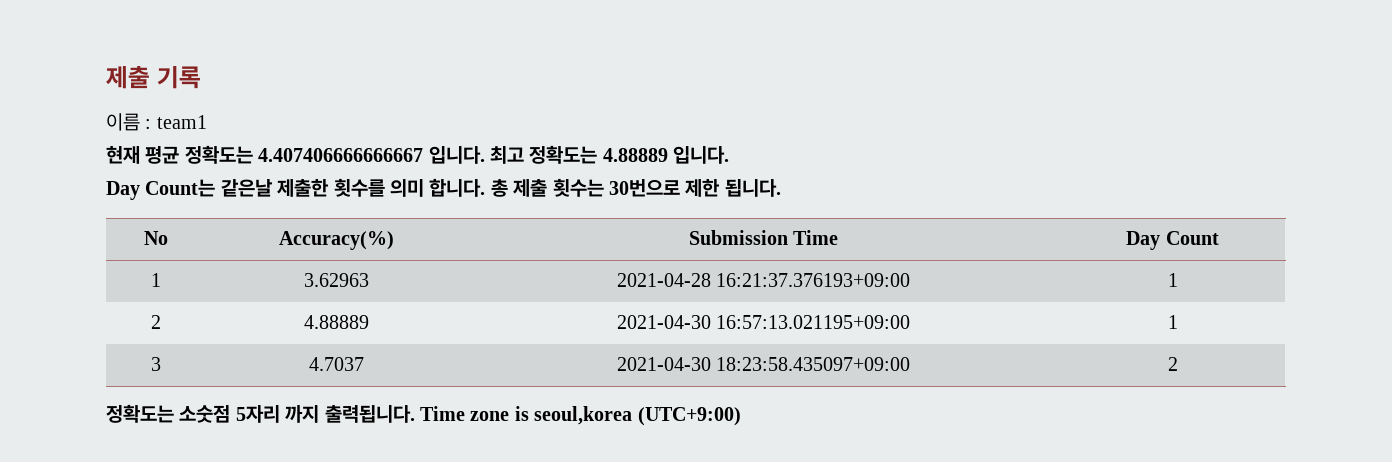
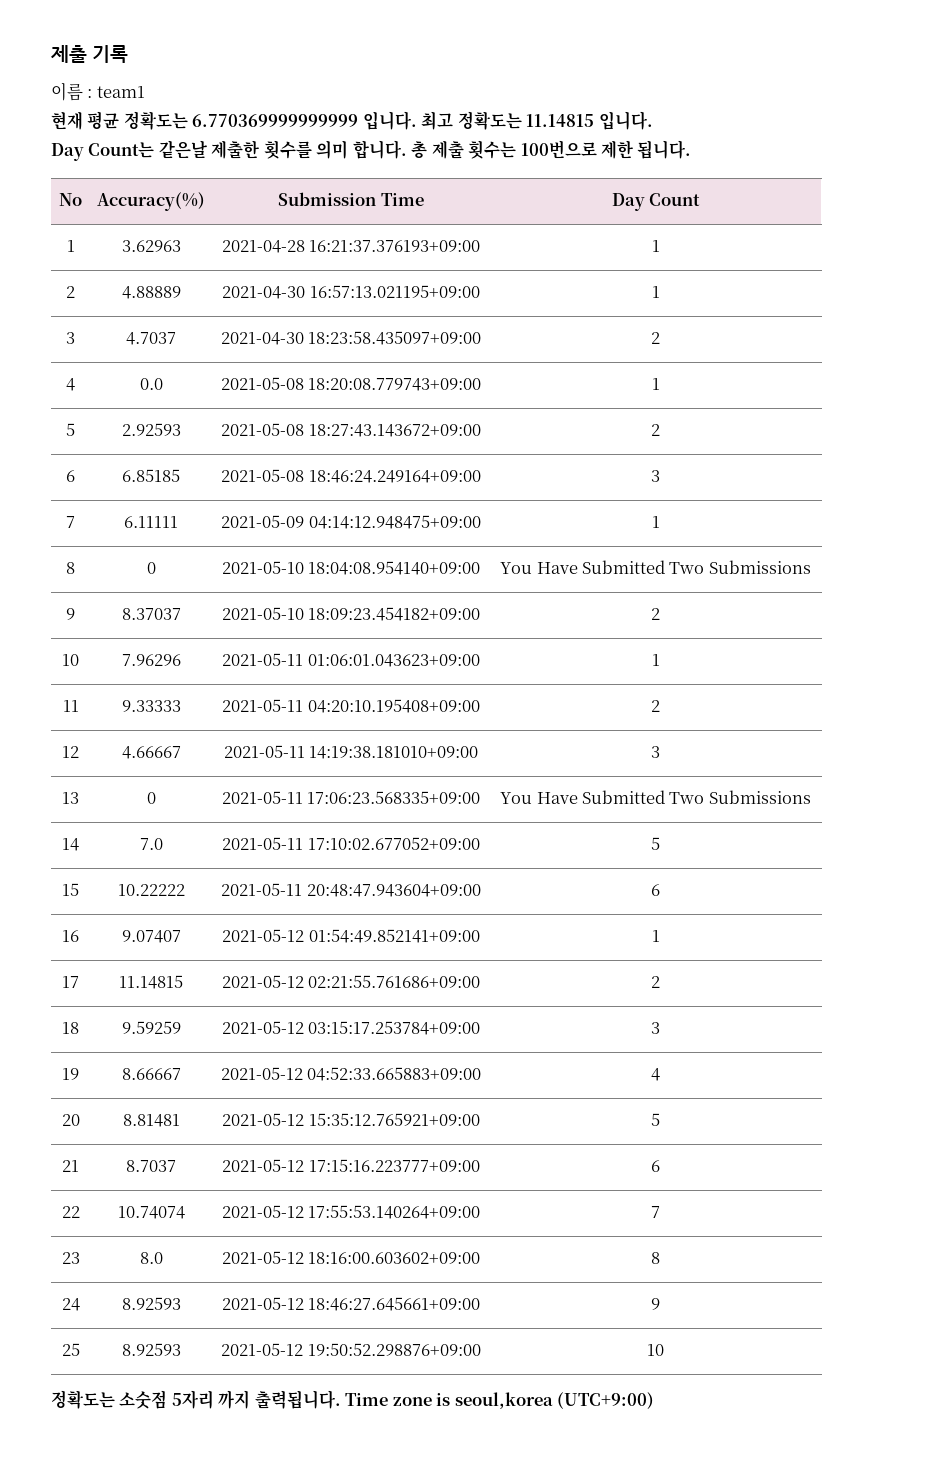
[258,148,424,162] 4.407406666666667 -> [192,114,359,127] 6.770369999999999
[602,148,668,162] 4.88889 -> [526,114,595,127] 11.14815
[608,179,680,197] 30번으로 -> [520,140,597,159] 100번으로
(1178, 364) none -> [66,378,75,391] [139,378,163,390] [220,377,482,391] [651,378,660,390] [66,423,75,436] [121,423,181,436] [221,423,481,437] [651,424,660,436] [66,470,75,482] [122,469,180,482] [221,469,481,483] [651,470,660,482] [66,516,75,528] [124,516,178,528] [221,515,481,529] [651,516,660,528] [66,562,75,574] [146,562,156,574] [221,561,481,575] [500,560,811,574] [66,608,75,620] [121,608,181,620] [221,607,481,621] [651,608,660,620] [62,654,79,666] [121,654,181,666] [222,653,480,667] [651,654,660,666] [62,700,79,712] [121,700,181,712] [222,699,480,713] [651,700,660,712] [62,746,79,758] [121,746,181,759] [223,745,479,759] [651,746,660,758] [62,792,79,804] [146,792,156,804] [221,791,481,804] [500,790,811,804] [62,838,79,851] [139,838,163,850] [222,837,480,850] [651,837,660,850] [62,883,79,896] [117,884,185,896] [221,883,481,897] [651,884,660,896] [62,930,79,942] [121,930,181,943] [222,929,480,943] [651,930,660,942] [62,976,79,988] [119,975,183,989] [221,975,481,988] [651,976,660,988] [62,1022,79,1034] [121,1021,181,1034] [221,1021,481,1035] [651,1022,660,1034] [62,1068,79,1080] [121,1068,181,1080] [220,1067,482,1081] [651,1068,660,1081] [61,1114,80,1126] [122,1114,180,1127] [222,1113,480,1126] [651,1113,660,1126] [62,1160,79,1172] [126,1160,176,1172] [222,1159,480,1172] [651,1160,660,1172] [61,1206,80,1218] [117,1206,185,1219] [221,1205,481,1219] [651,1206,660,1218] [61,1252,80,1264] [139,1252,163,1264] [221,1251,481,1264] [651,1252,660,1264] [61,1298,80,1311] [121,1297,181,1310] [221,1297,481,1311] [651,1298,660,1310] [61,1343,80,1356] [121,1343,181,1356] [221,1343,481,1356] [647,1344,664,1356] // 4 | 0.0 | 2021-05-08 18:20:08.779743+09:00 | 1 // 5 | 2.92593 | 2021-05-08 18:27:43.143672+09:00 | 2 // 6 | 6.85185 | 2021-05-08 18:46:24.249164+09:00 | 3 // 7 | 6.11111 | 2021-05-09 04:14:12.948475+09:00 | 1 // 8 | 0 | 2021-05-10 18:04:08.954140+09:00 | You Have Submitted Two Submissions // 9 | 8.37037 | 2021-05-10 18:09:23.454182+09:00 | 2 // 10 | 7.96296 | 2021-05-11 01:06:01.043623+09:00 | 1 // 11 | 9.33333 | 2021-05-11 04:20:10.195408+09:00 | 2 // 12 | 4.66667 | 2021-05-11 14:19:38.181010+09:00 | 3 // 13 | 0 | 2021-05-11 17:06:23.568335+09:00 | You Have Submitted Two Submissions // 14 | 7.0 | 2021-05-11 17:10:02.677052+09:00 | 5 // 15 | 10.22222 | 2021-05-11 20:48:47.943604+09:00 | 6 // 16 | 9.07407 | 2021-05-12 01:54:49.852141+09:00 | 1 // 17 | 11.14815 | 2021-05-12 02:21:55.761686+09:00 | 2 // 18 | 9.59259 | 2021-05-12 03:15:17.253784+09:00 | 3 // 19 | 8.66667 | 2021-05-12 04:52:33.665883+09:00 | 4 // 20 | 8.81481 | 2021-05-12 15:35:12.765921+09:00 | 5 // 21 | 8.7037 | 2021-05-12 17:15:16.223777+09:00 | 6 // 22 | 10.74074 | 2021-05-12 17:55:53.140264+09:00 | 7 // 23 | 8.0 | 2021-05-12 18:16:00.603602+09:00 | 8 // 24 | 8.92593 | 2021-05-12 18:46:27.645661+09:00 | 9 // 25 | 8.92593 | 2021-05-12 19:50:52.298876+09:00 | 10

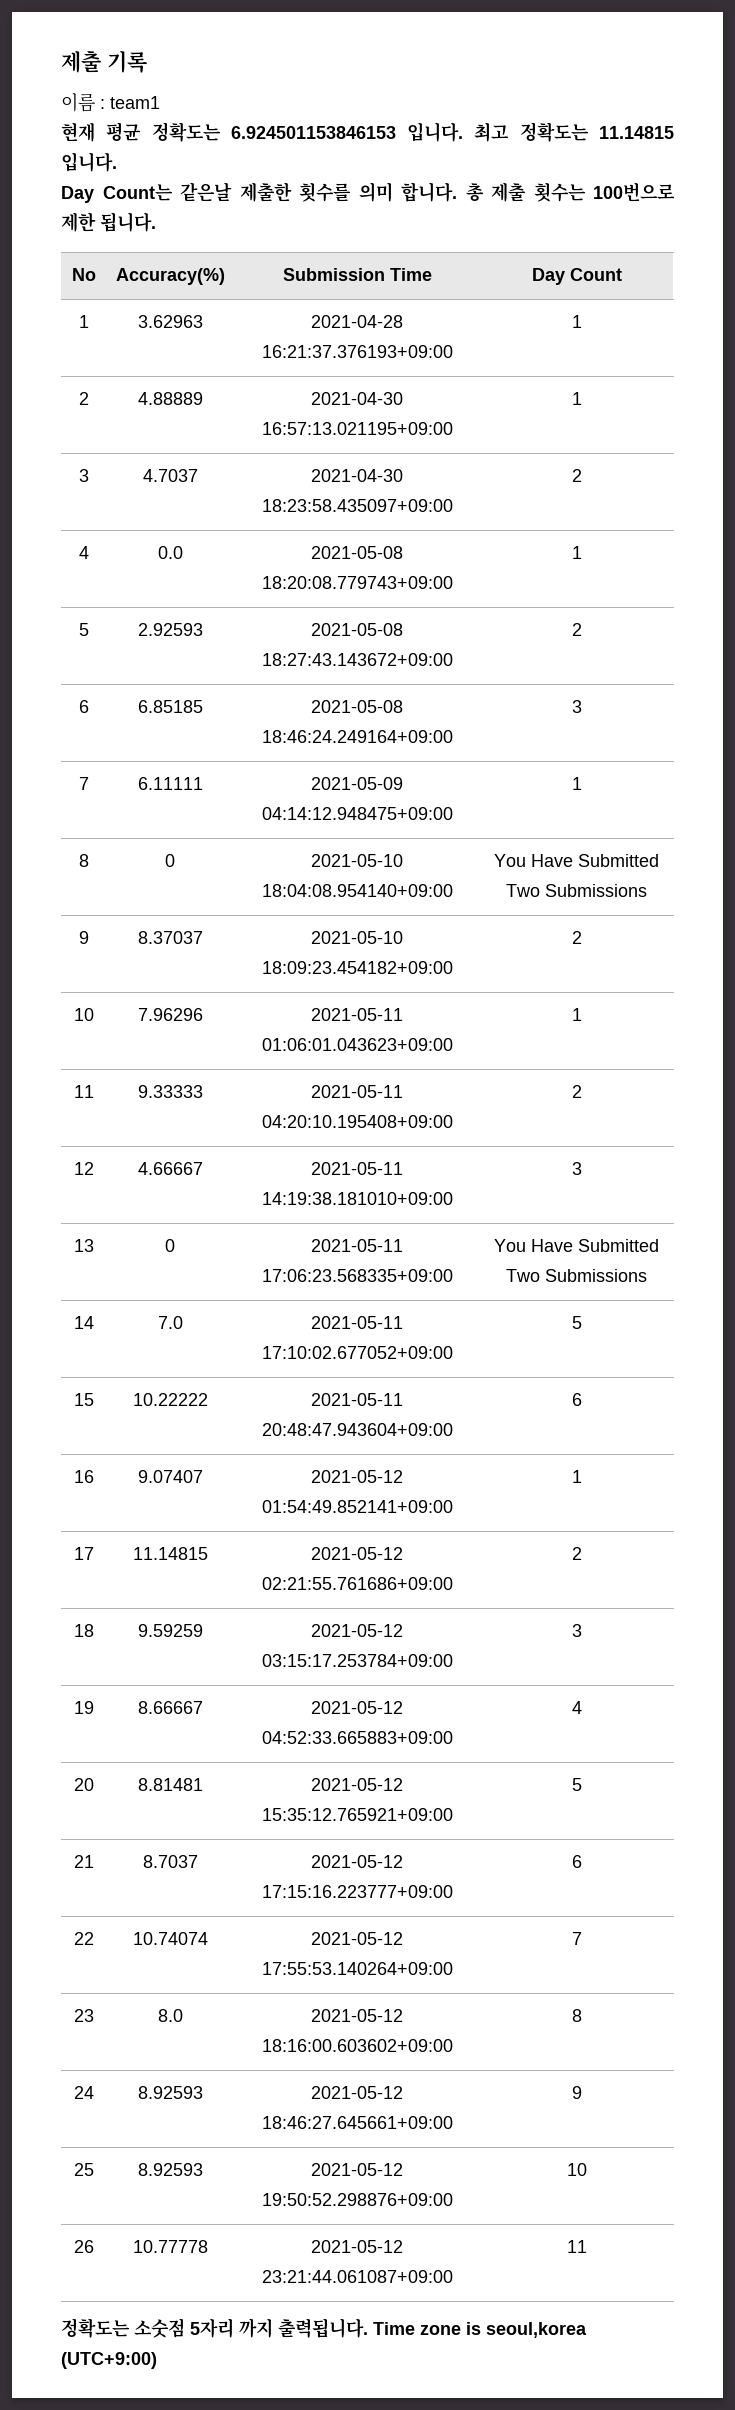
[192,114,359,127] 6.770369999999999 -> [230,126,396,139] 6.924501153846153
(664, 1350) none -> [73,2240,94,2253] [132,2240,208,2253] [311,2240,403,2253] [261,2270,453,2283] [566,2240,587,2253] // 26 | 10.77778 | 2021-05-12 23:21:44.061087+09:00 | 11

